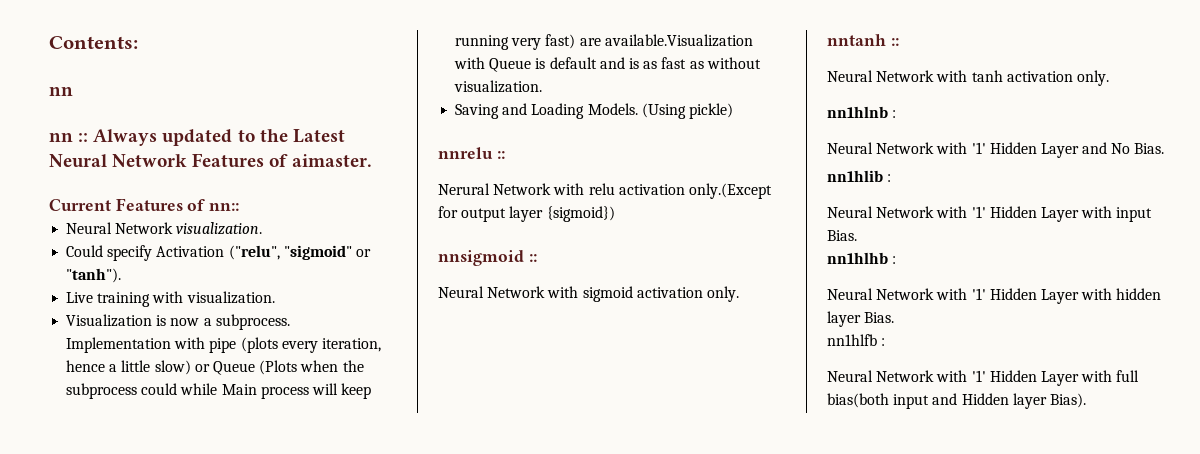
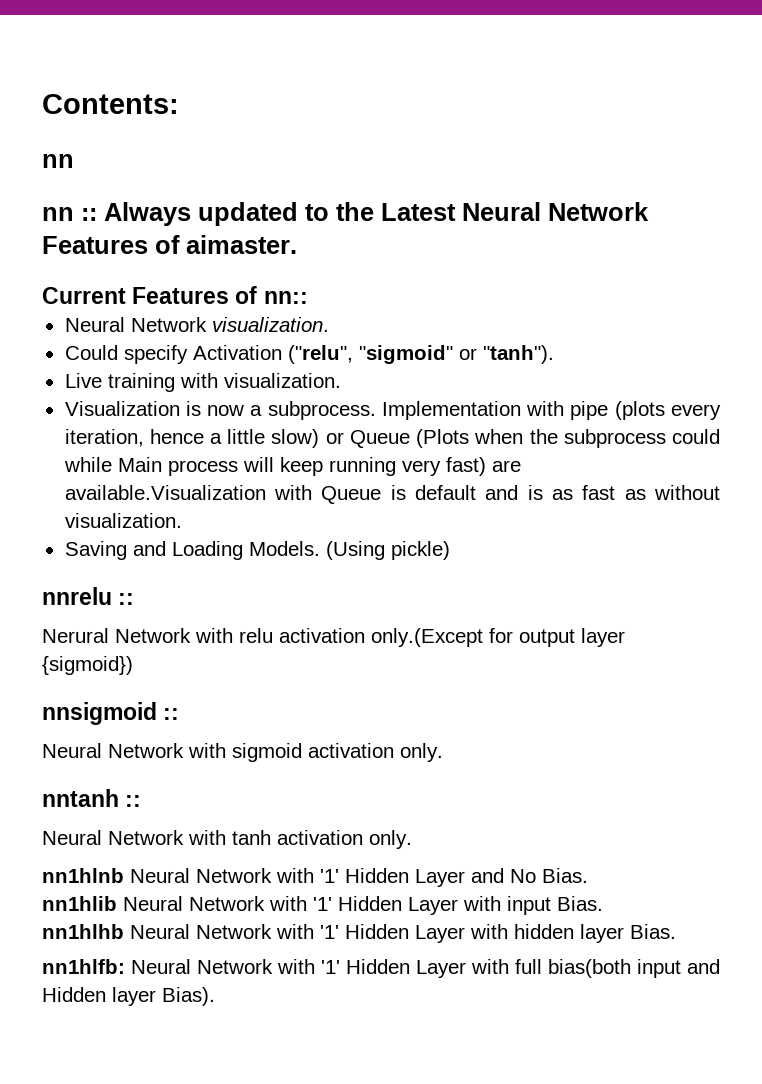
[892,110,897,118] : // -> (124, 875) none
[887,174,892,182] : // -> (117, 903) none
[892,256,897,264] : // -> (124, 931) none
[827,334,886,346] nn1hlfb : // -> [42,959,125,974] nn1hlfb:

